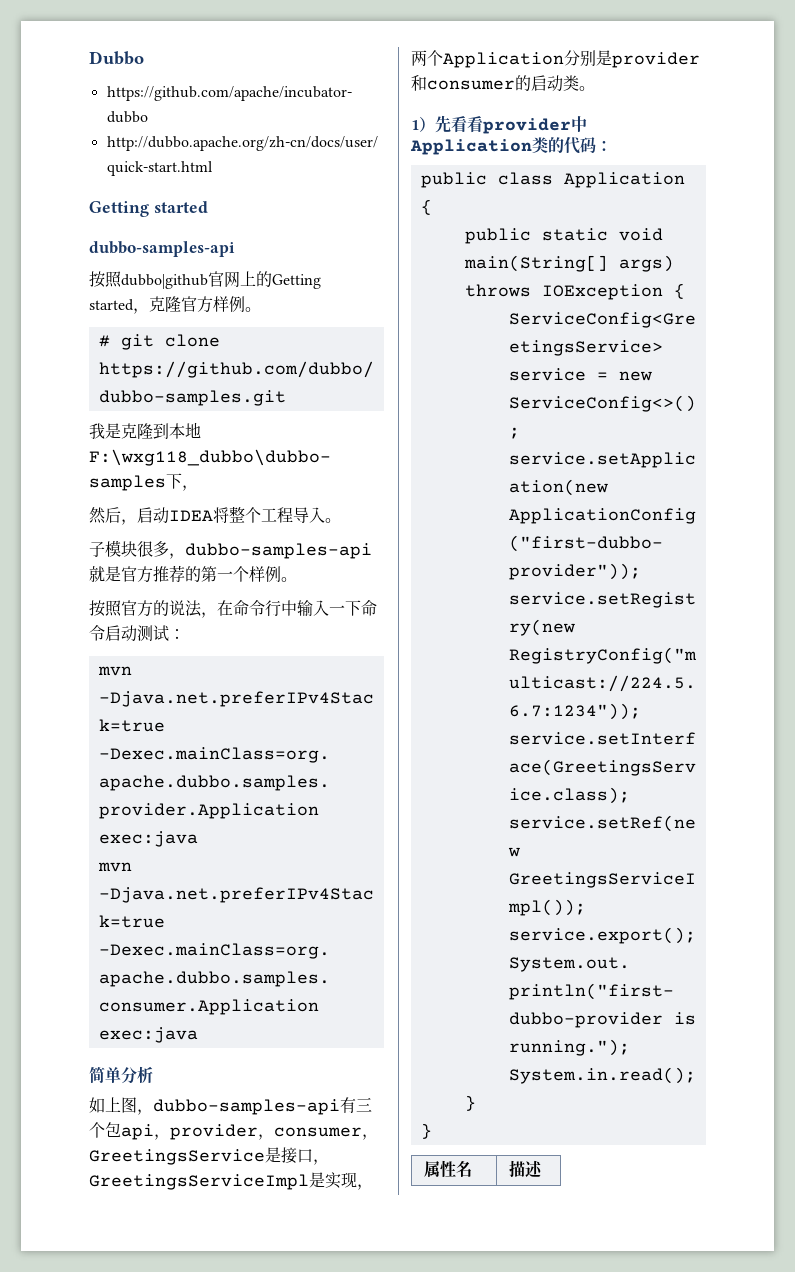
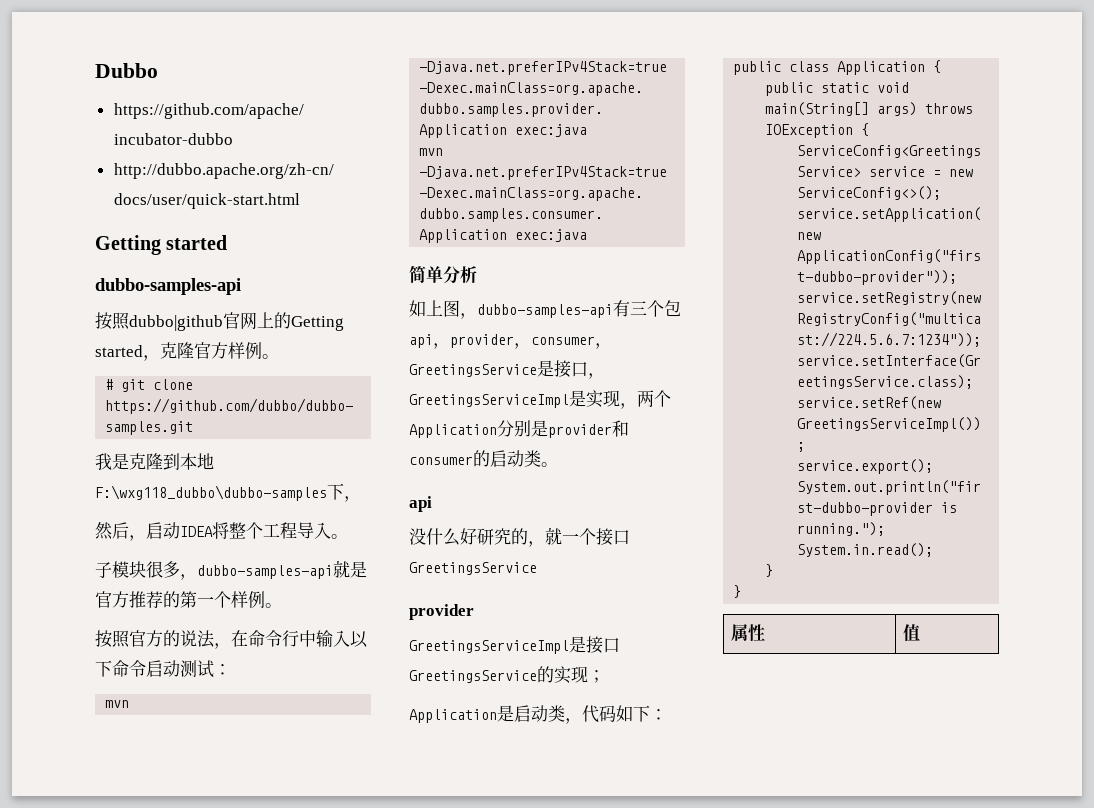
[329,605,345,614] 一 -> [350,631,368,648] 以
[411,115,587,134] [410,136,596,155] 1）先看看provider中Application类的代码 -> [409,496,432,512] [409,527,630,547] [409,562,537,575] [409,604,474,620] [409,636,620,654] [409,666,605,684] [409,705,650,724] api // 没什么好研究的，就一个接口GreetingsService // provider // GreetingsServiceImpl是接口GreetingsService的实现； // Application是启动类，代码如下
[455,1160,472,1177] [508,1160,542,1178] 名 | 描述 -> [902,624,920,642] | 值

